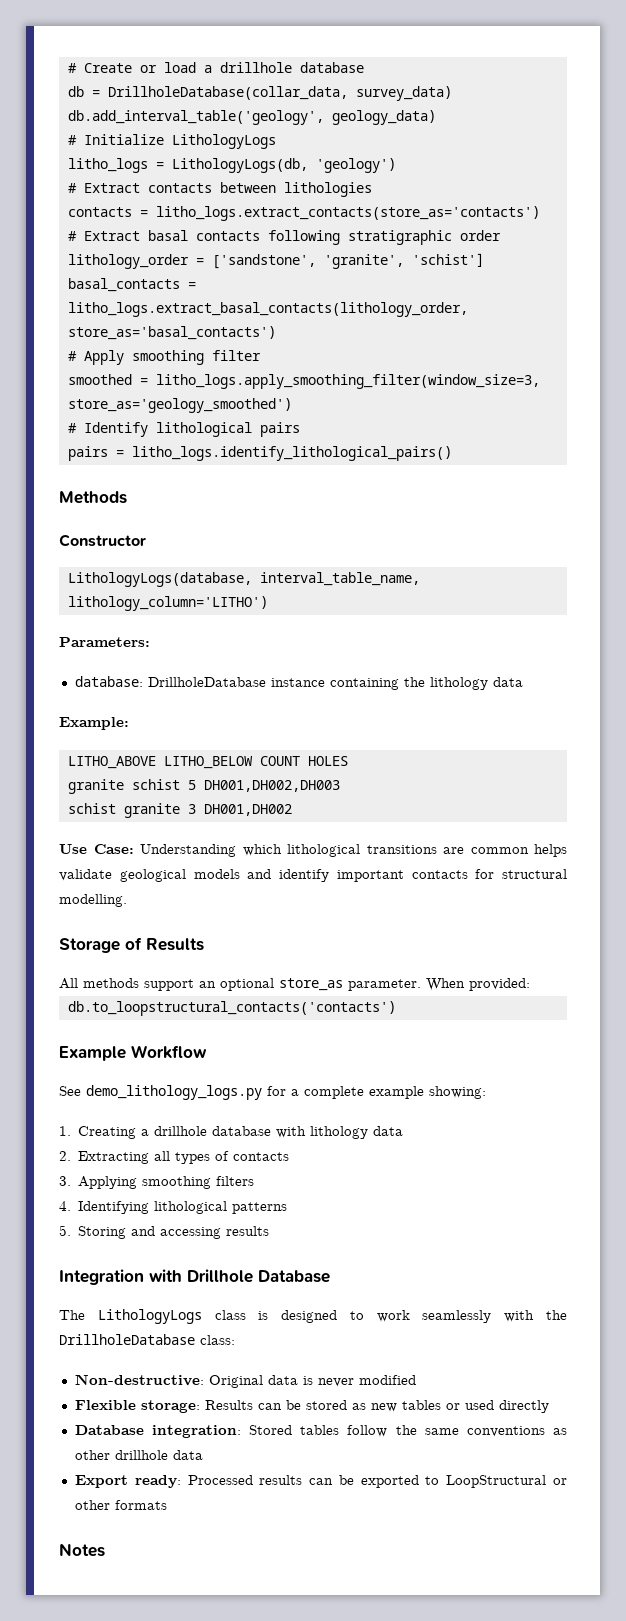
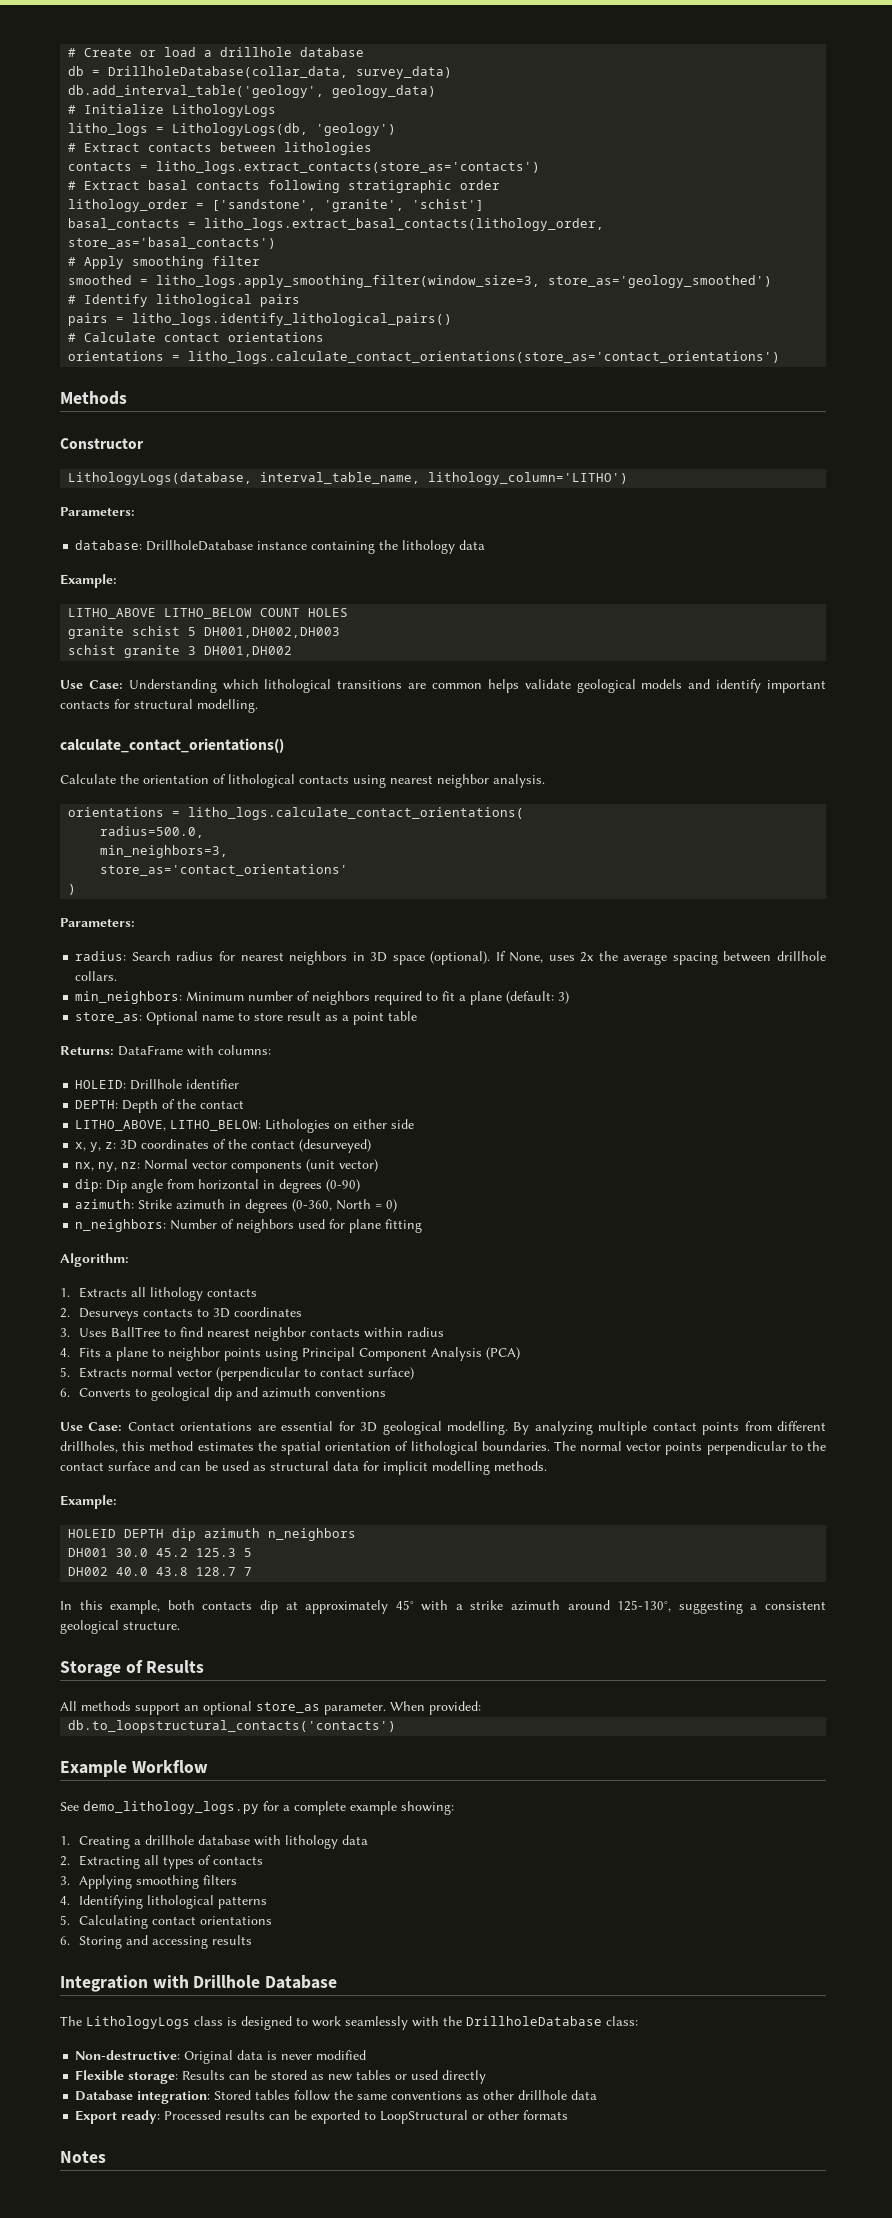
(452, 453) none -> [68,332,325,342] [68,351,781,364] // # Calculate contact orientations // orientations = litho_logs.calculate_contact_orientations(store_as='contact_orientations')
(127, 900) none -> [60,738,284,753] [60,774,545,788] [68,807,525,820] [100,826,205,838] [100,845,229,858] [100,864,349,876] [68,884,77,895] [60,918,135,927] [75,951,826,965] [75,971,118,981] [75,991,570,1005] [75,1011,418,1025] [60,1045,271,1056] [75,1079,240,1090] [75,1099,245,1113] [75,1119,415,1133] [75,1139,372,1153] [75,1159,379,1173] [75,1179,361,1193] [75,1199,398,1213] [75,1219,423,1233] [60,1253,129,1267] [60,1287,257,1301] [60,1307,302,1321] [60,1327,444,1341] [60,1347,520,1361] [60,1367,414,1381] [60,1387,386,1401] [60,1421,826,1435] [60,1441,826,1455] [60,1461,547,1475] [60,1495,117,1509] [68,1528,357,1541] [68,1548,253,1557] [68,1567,253,1576] [60,1600,826,1614] [60,1620,180,1634] // calculate_contact_orientations() // Calculate the orientation of lithological contacts using nearest neighbor analysis. // orientations = litho_logs.calculate_contact_orientations( // radius=500.0, // min_neighbors=3, // store_as='contact_orientations' // ) // Parameters: // radius: Search radius for nearest neighbors in 3D space (optional). If None, uses 2x the average spacing between drillhole collars. // min_neighbors: Minimum number of neighbors required to fit a plane (default: 3) // store_as: Optional name to store result as a point table // Returns: DataFrame with columns: // HOLEID: Drillhole identifier // DEPTH: Depth of the contact // LITHO_ABOVE, LITHO_BELOW: Lithologies on either side // x, y, z: 3D coordinates of the contact (desurveyed) // nx, ny, nz: Normal vector components (unit vector) // dip: Dip angle from horizontal in degrees (0-90) // azimuth: Strike azimuth in degrees (0-360, North = 0) // n_neighbors: Number of neighbors used for plane fitting // Algorithm: // 1. Extracts all lithology contacts // 2. Desurveys contacts to 3D coordinates // 3. Uses BallTree to find nearest neighbor contacts within radius // 4. Fits a plane to neighbor points using Principal Component Analysis (PCA) // 5. Extracts normal vector (perpendicular to contact surface) // 6. Converts to geological dip and azimuth conventions // Use Case: Contact orientations are essential for 3D geological modelling. By analyzing multiple contact points from different drillholes, this method estimates the spatial orientation of lithological boundaries. The normal vector points perpendicular to the contact surface and can be used as structural data for implicit modelling methods. // Example: // HOLEID DEPTH dip azimuth n_neighbors // DH001 30.0 45.2 125.3 5 // DH002 40.0 43.8 128.7 7 // In this example, both contacts dip at approximately 45° with a strike azimuth around 125-130°, suggesting a consistent geological structure.
(71, 1230) none -> [78,1915,272,1929] [60,1936,70,1945] Calculating contact orientations // 6.

